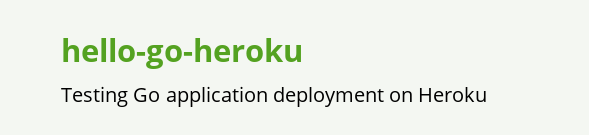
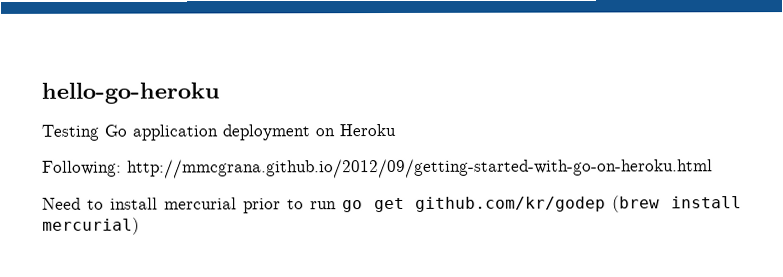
(488, 94) none -> [42,158,713,179] [42,195,742,214] [42,217,140,235] // Following: http://mmcgrana.github.io/2012/09/getting-started-with-go-on-heroku.html // Need to install mercurial prior to run go get github.com/kr/godep (brew install mercurial)

